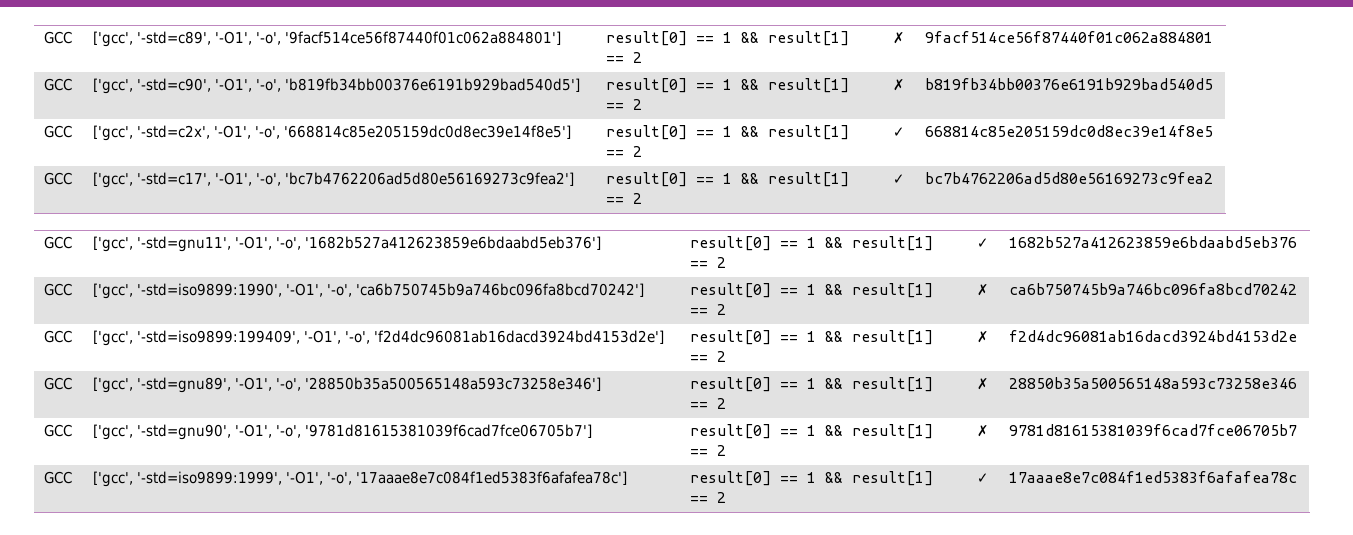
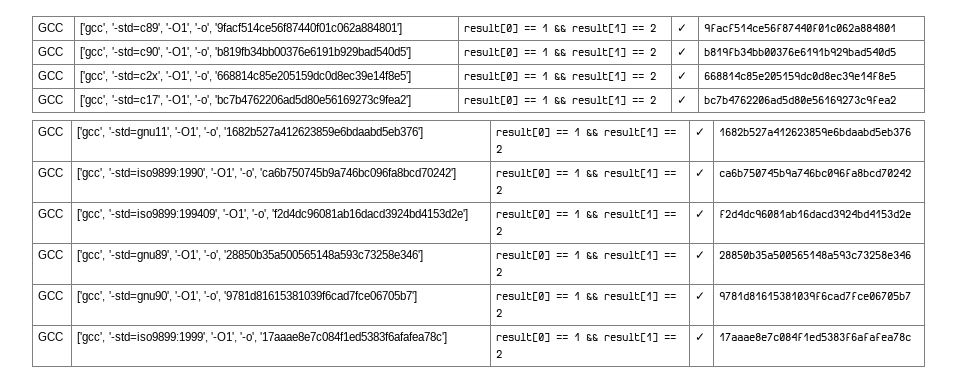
[893,32,905,44] ✗ -> [677,24,688,32] ✓
[893,79,905,91] ✗ -> [677,48,688,56] ✓
[977,284,989,296] ✗ -> [695,169,706,177] ✓
[977,331,989,343] ✗ -> [695,210,706,218] ✓
[977,378,989,390] ✗ -> [695,251,706,259] ✓
[977,425,989,437] ✗ -> [695,292,706,300] ✓

